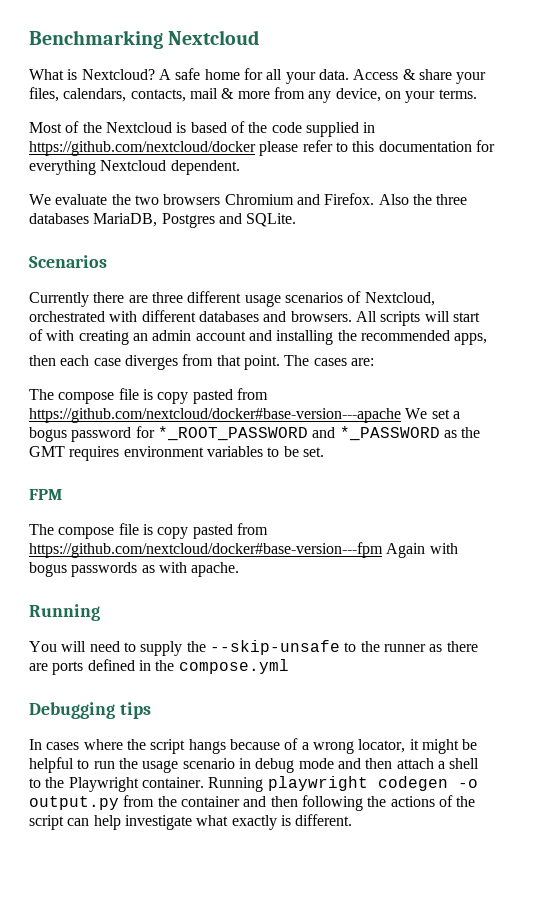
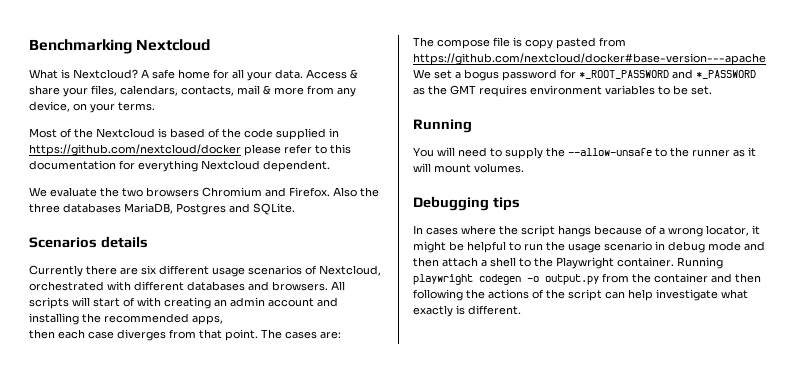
(107, 261) none -> [100,236,148,248] details
[151,292,183,303] three -> [141,265,156,275] six
[29,489,62,500] [29,523,268,539] [29,542,458,558] [29,562,240,577] // FPM // The compose file is copy pasted from https://github.com/nextcloud/docker#base-version---fpm Again with bogus passwords as with apache. -> (712, 90) none
[209,640,340,655] --skip-unsafe -> [568,148,652,156] --allow-unsafe
[446,641,478,652] [29,659,289,675] there are ports defined in the compose.yml -> [748,147,756,157] [413,163,524,173] it will mount volumes.

